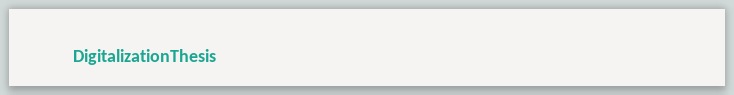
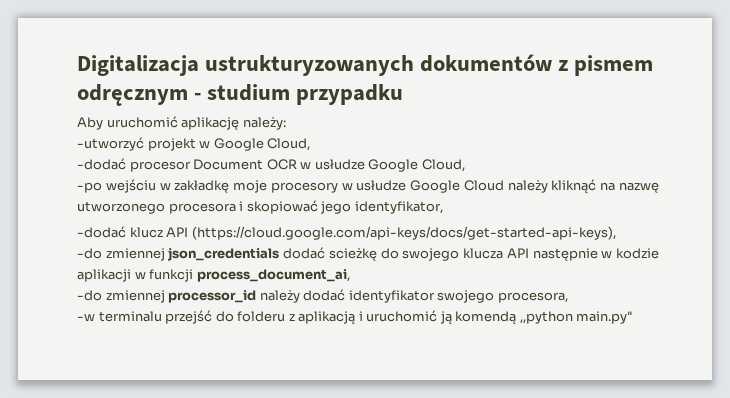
[73,49,216,65] DigitalizationThesis -> [77,54,654,76] [77,84,404,106] [77,116,286,130] [77,137,311,151] [77,158,465,172] [77,179,659,194] [77,200,443,214] [77,226,616,240] [77,247,660,261] [77,269,350,282] [77,289,568,303] [77,310,634,325] Digitalizacja ustrukturyzowanych dokumentów z pismem odręcznym - studium przypadku // Aby uruchomić aplikację należy: // -utworzyć projekt w Google Cloud, // -dodać procesor Document OCR w usłudze Google Cloud, // -po wejściu w zakładkę moje procesory w usłudze Google Cloud należy kliknąć na nazwę utworzonego procesora i skopiować jego identyfikator, // -dodać klucz API (https://cloud.google.com/api-keys/docs/get-started-api-keys), // -do zmiennej json_credentials dodać scieżkę do swojego klucza API następnie w kodzie aplikacji w funkcji process_document_ai, // -do zmiennej processor_id należy dodać identyfikator swojego procesora, // -w terminalu przejść do folderu z aplikacją i uruchomić ją komendą ,,python main.py"

